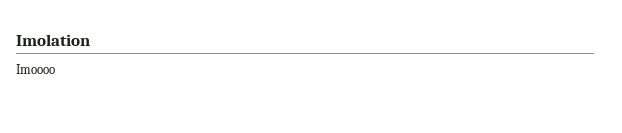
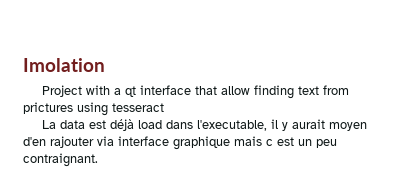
[16,64,55,74] Imoooo -> [42,85,350,99] [23,102,164,116] [42,119,368,131] [23,136,337,150] [23,153,98,167] Project with a qt interface that allow finding text from prictures using tesseract // La data est déjà load dans l'executable, il y aurait moyen d'en rajouter via interface graphique mais c est un peu contraignant.

